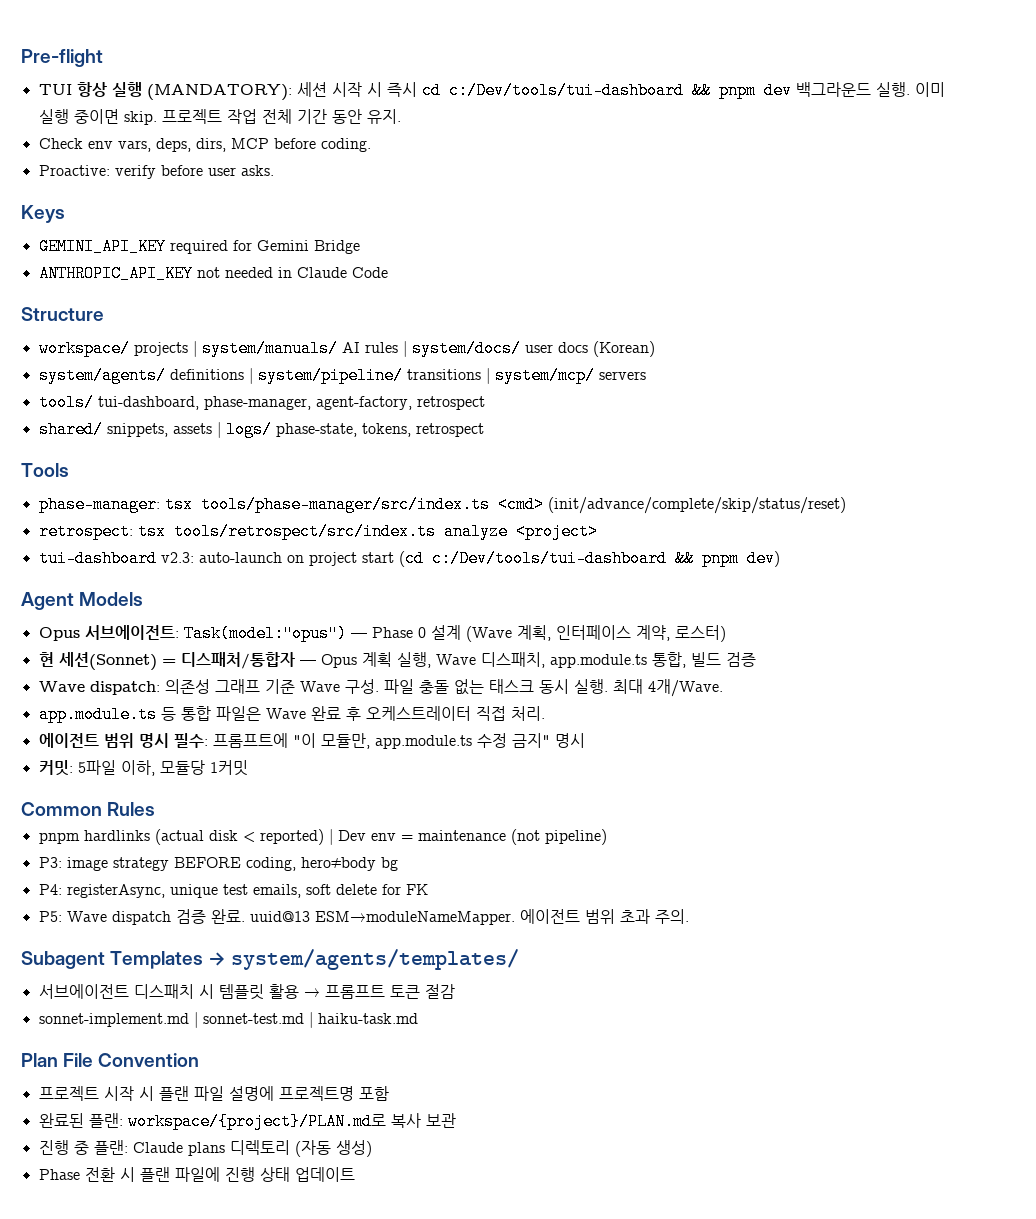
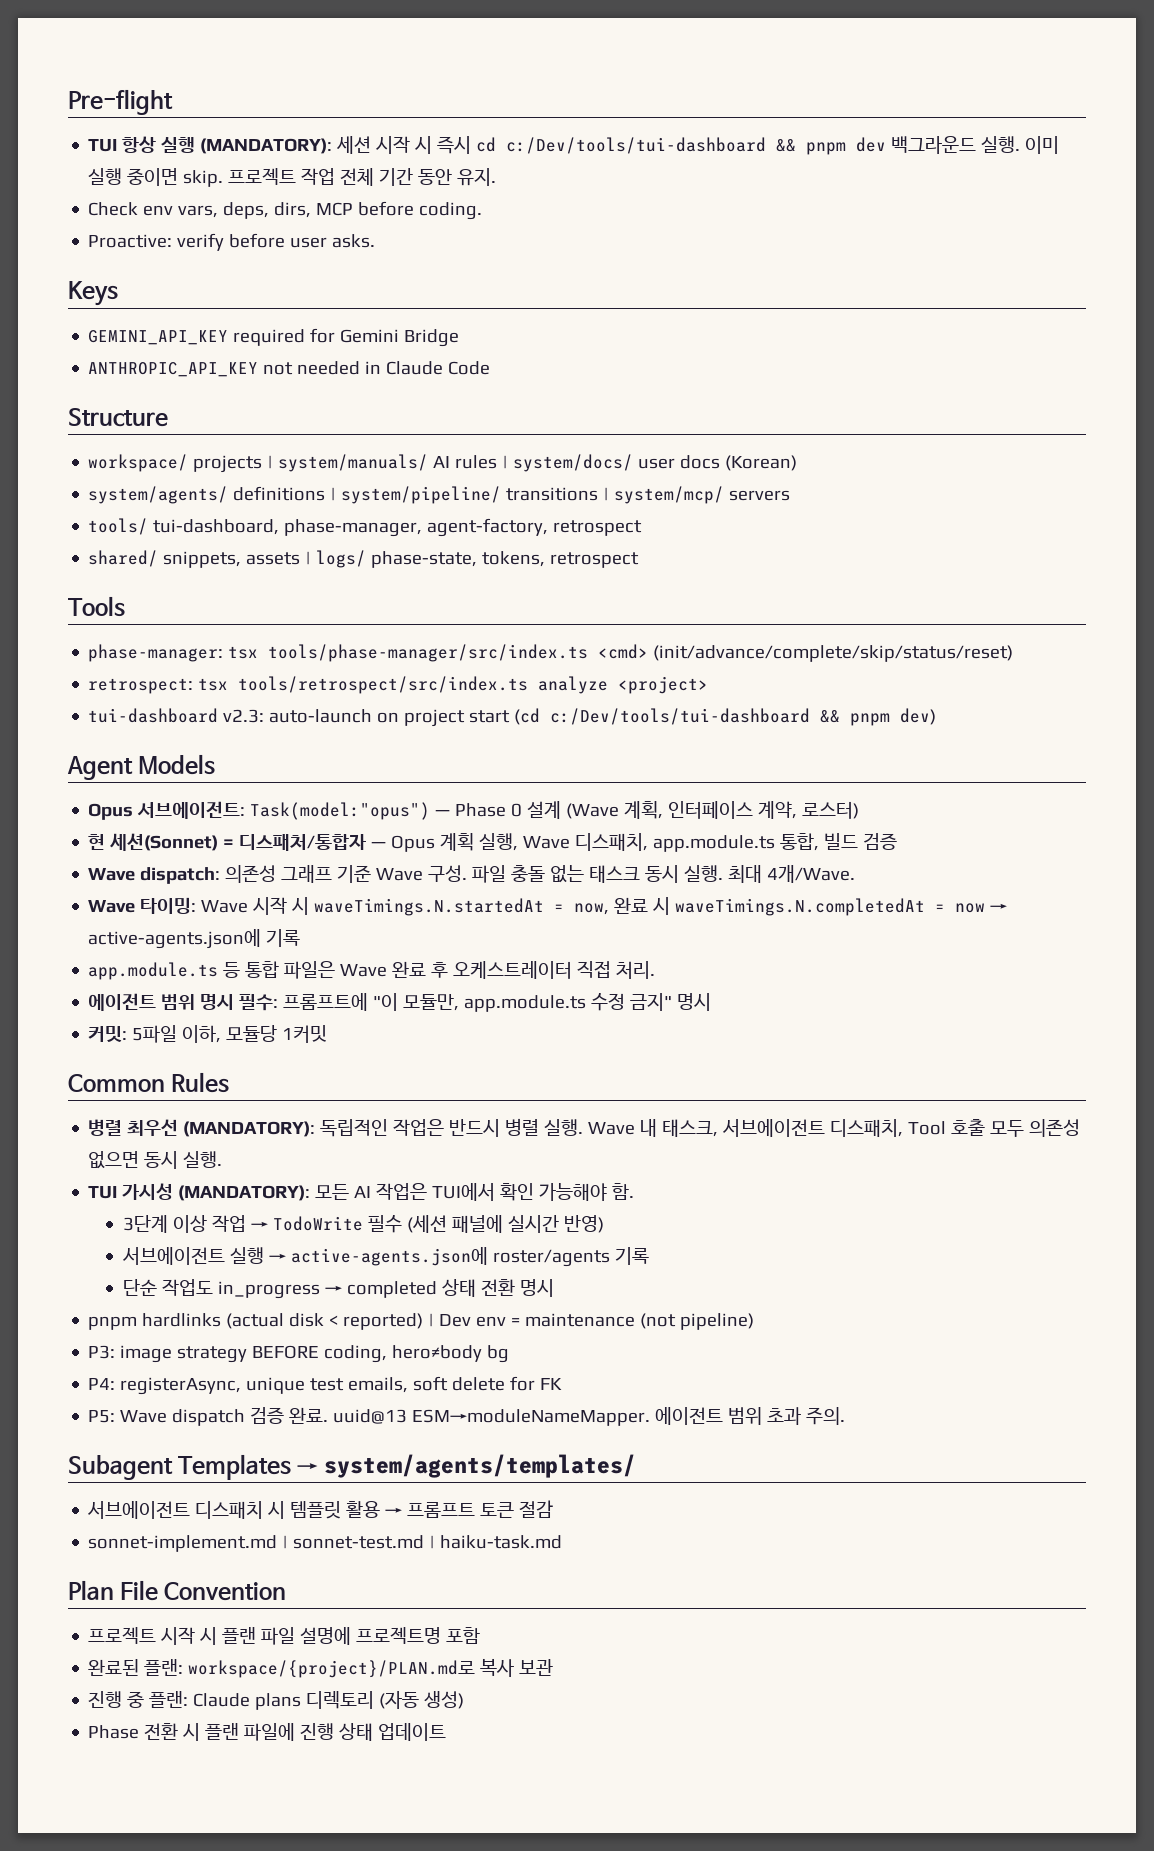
(723, 688) none -> [88,897,1008,916] [88,929,301,949] // Wave 타이밍: Wave 시작 시 waveTimings.N.startedAt = now, 완료 시 waveTimings.N.completedAt = now → active-agents.json에 기록
(156, 809) none -> [88,1118,1081,1137] [88,1151,223,1169] [88,1183,635,1201] [122,1215,604,1233] [121,1247,649,1267] [122,1279,554,1299] // 병렬 최우선 (MANDATORY): 독립적인 작업은 반드시 병렬 실행. Wave 내 태스크, 서브에이전트 디스패치, Tool 호출 모두 의존성 없으면 동시 실행. // TUI 가시성 (MANDATORY): 모든 AI 작업은 TUI에서 확인 가능해야 함. // 3단계 이상 작업 → TodoWrite 필수 (세션 패널에 실시간 반영) // 서브에이전트 실행 → active-agents.json에 roster/agents 기록 // 단순 작업도 in_progress → completed 상태 전환 명시

